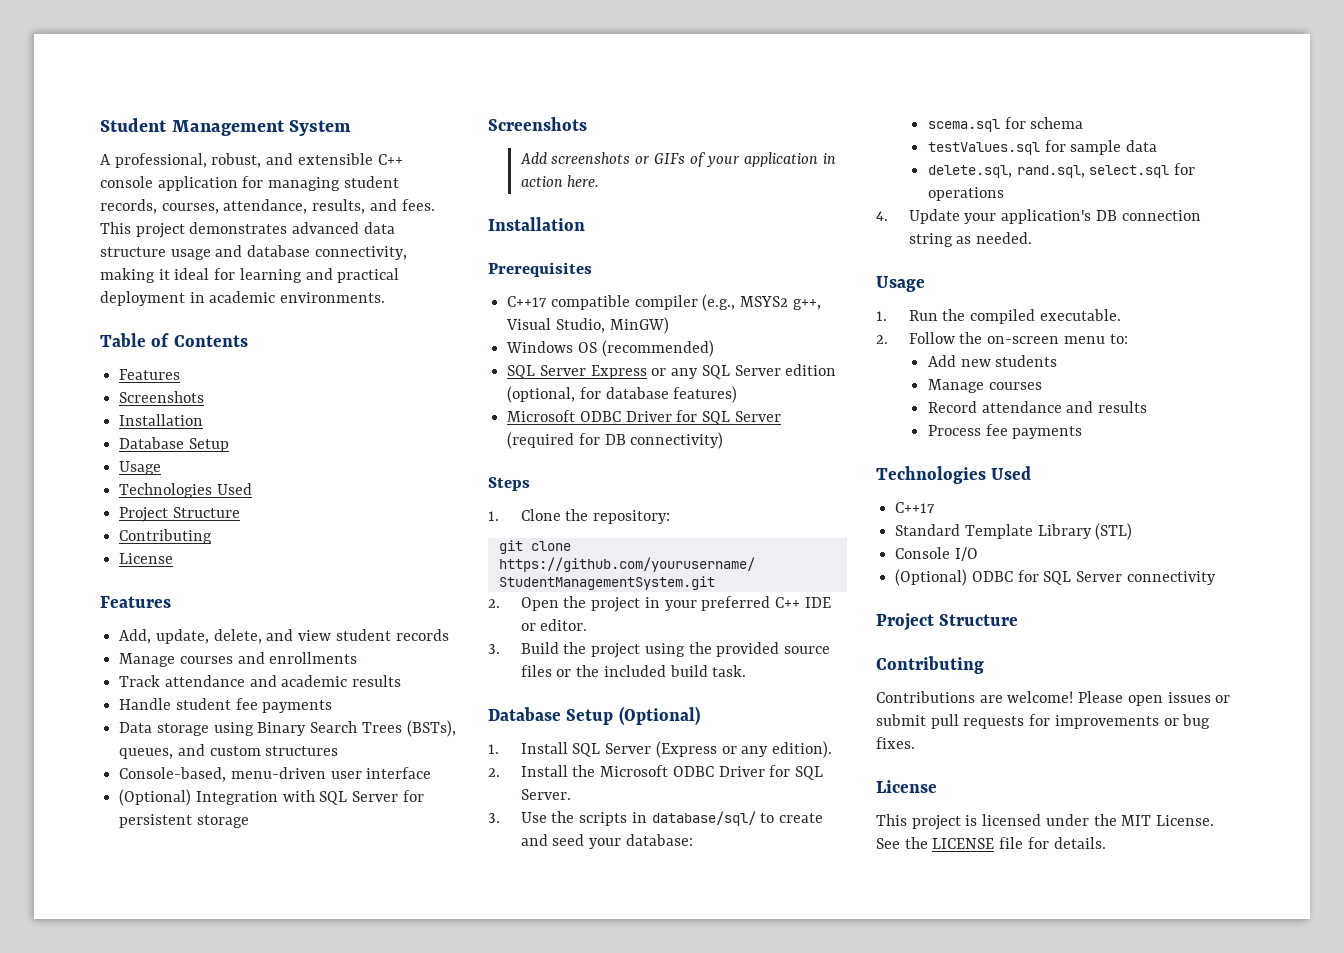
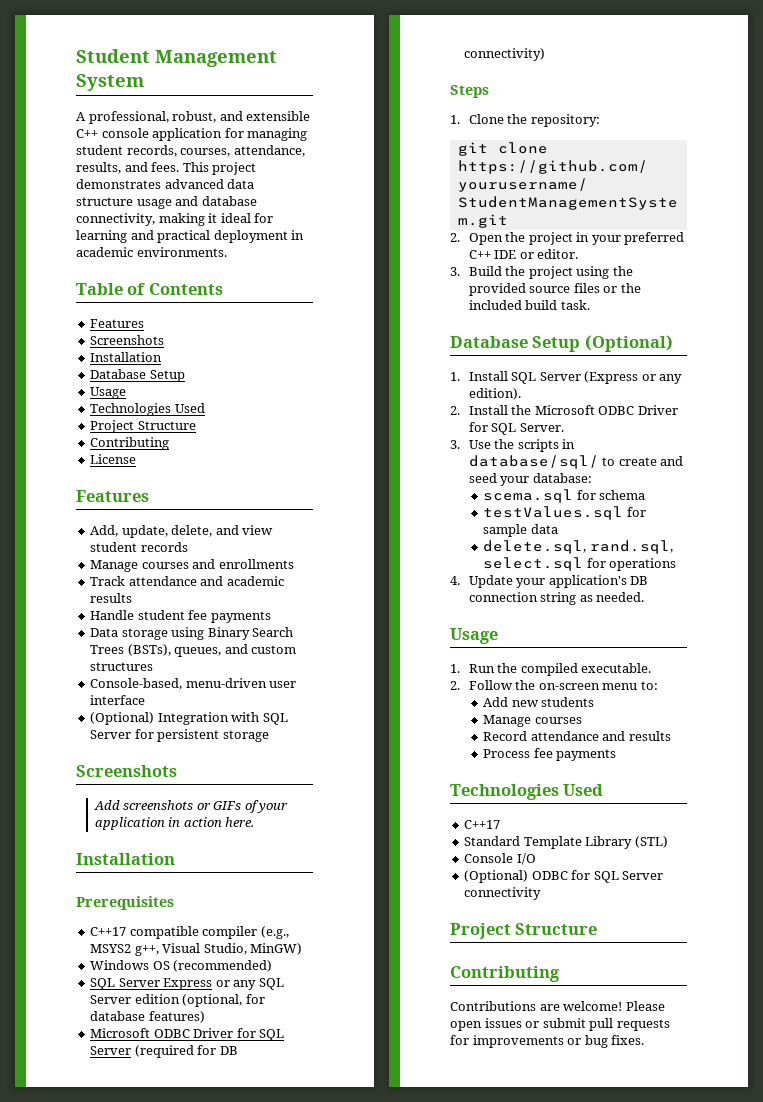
[876,780,937,793] [876,814,1215,830] [876,837,1106,849] // License // This project is licensed under the MIT License. See the LICENSE file for details. -> (645, 1040) none

